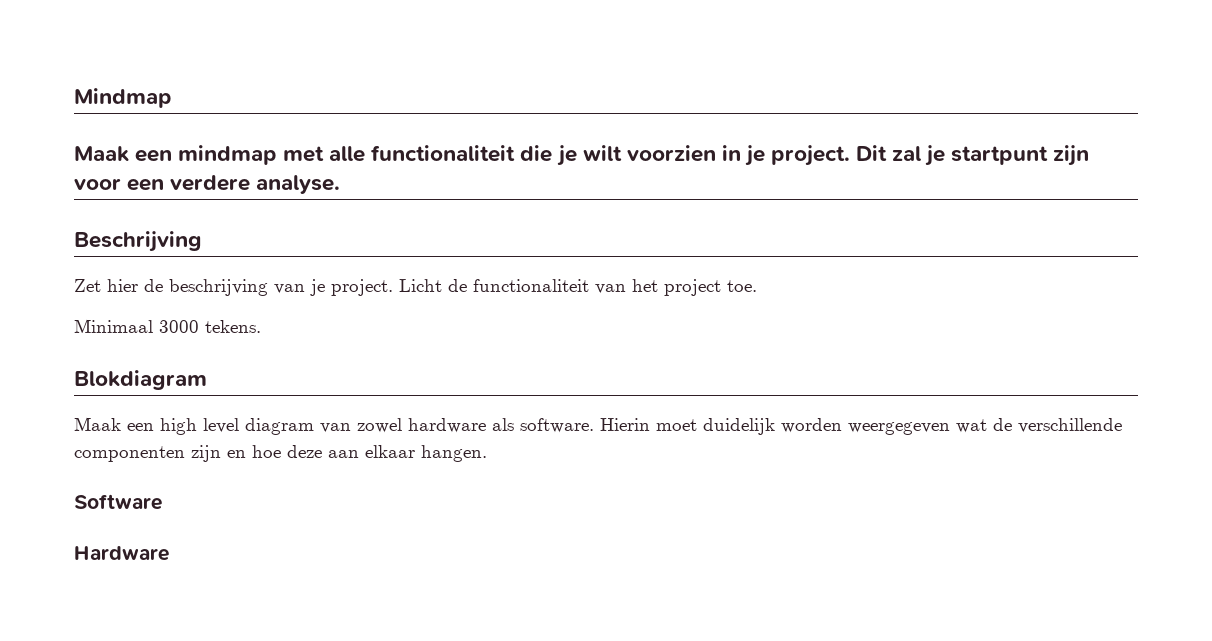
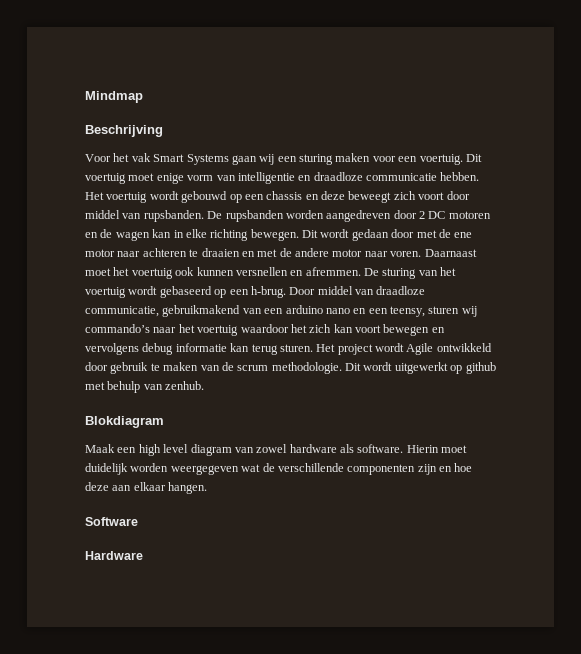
[74,145,1090,166] [74,175,341,194] [74,231,202,252] [74,279,757,296] [74,319,261,333] Maak een mindmap met alle functionaliteit die je wilt voorzien in je project. Dit zal je startpunt zijn voor een verdere analyse. // Beschrijving // Zet hier de beschrijving van je project. Licht de functionaliteit van het project toe. // Minimaal 3000 tekens. -> [85,125,163,137] [85,153,482,165] [85,172,480,184] [85,191,470,203] [85,210,491,222] [85,229,473,241] [85,248,477,257] [85,267,457,279] [85,286,426,298] [85,305,477,317] [85,324,445,336] [85,343,492,355] [85,362,496,374] [85,381,205,393] Beschrijving // Voor het vak Smart Systems gaan wij een sturing maken voor een voertuig. Dit voertuig moet enige vorm van intelligentie en draadloze communicatie hebben. Het voertuig wordt gebouwd op een chassis en deze beweegt zich voort door middel van rupsbanden. De rupsbanden worden aangedreven door 2 DC motoren en de wagen kan in elke richting bewegen. Dit wordt gedaan door met de ene motor naar achteren te draaien en met de andere motor naar voren. Daarnaast moet het voertuig ook kunnen versnellen en afremmen. De sturing van het voertuig wordt gebaseerd op een h-brug. Door middel van draadloze communicatie, gebruikmakend van een arduino nano en een teensy, sturen wij commando’s naar het voertuig waardoor het zich kan voort bewegen en vervolgens debug informatie kan terug sturen. Het project wordt Agile ontwikkeld door gebruik te maken van de scrum methodologie. Dit wordt uitgewerkt op github met behulp van zenhub.

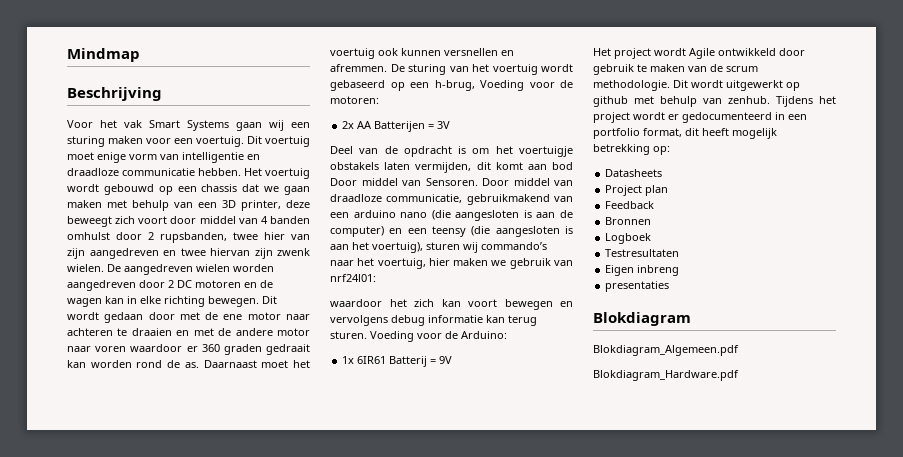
[305,194,319,200] en -> [242,184,310,195] [67,200,281,211] dat we gaan maken met behulp van een 3D printer,
[143,210,284,222] rupsbanden. De rupsbanden -> [260,216,310,224] [67,232,310,243] [67,248,310,259] [67,264,230,275] 4 banden omhulst door 2 rupsbanden, twee hier van zijn aangedreven en twee hiervan zijn zwenk wielen. De aangedreven wielen
[390,251,422,257] voren. -> [95,344,310,355] [67,360,199,368] voren waardoor er 360 graden gedraait kan worden rond de as.
[250,286,286,298] h-brug. -> [434,80,573,91] [330,96,379,104] [342,121,451,132] [330,146,573,157] [330,162,573,173] [330,178,478,186] h-brug, Voeding voor de motoren: // 2x AA Batterijen = 3V // Deel van de opdracht is om het voertuigje obstakels laten vermijden, dit komt aan bod Door middel van Sensoren.
[353,306,425,317] en een teensy, -> [431,210,573,221] [330,226,573,237] [330,242,423,253] (die aangesloten is aan de computer) en een teensy (die aangesloten is aan het voertuig),
[197,325,239,336] voertuig -> [377,258,573,269] [330,274,376,282] voertuig, hier maken we gebruik van nrf24l01: //
(313, 348) none -> [370,331,507,342] [342,356,453,367] Voeding voor de Arduino: // 1x 6IR61 Batterij = 9V //
[85,416,164,428] [85,444,468,456] [85,463,473,475] [85,482,208,494] [85,517,138,526] [85,551,143,560] // Blokdiagram // Maak een high level diagram van zowel hardware als software. Hierin moet duidelijk worden weergegeven wat de verschillende componenten zijn en hoe deze aan elkaar hangen. // Software // Hardware -> [776,96,836,107] [593,112,807,123] [593,128,777,139] [593,144,670,155] [605,169,663,177] [605,185,669,196] [605,201,655,209] [605,217,652,225] [605,233,652,244] [605,249,680,257] [605,265,680,276] [605,281,670,292] [593,312,691,326] [593,345,739,356] [593,370,739,381] Tijdens het project wordt er gedocumenteerd in een portfolio format, dit heeft mogelijk betrekking op: // Datasheets // Project plan // Feedback // Bronnen // Logboek // Testresultaten // Eigen inbreng // presentaties // Blokdiagram // Blokdiagram_Algemeen.pdf // Blokdiagram_Hardware.pdf

